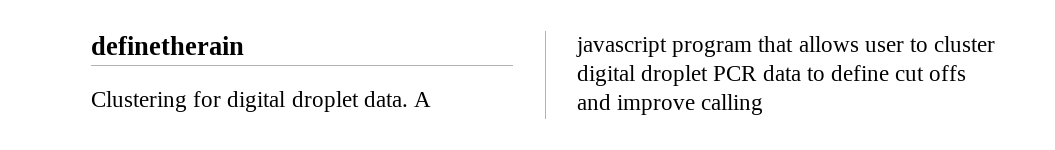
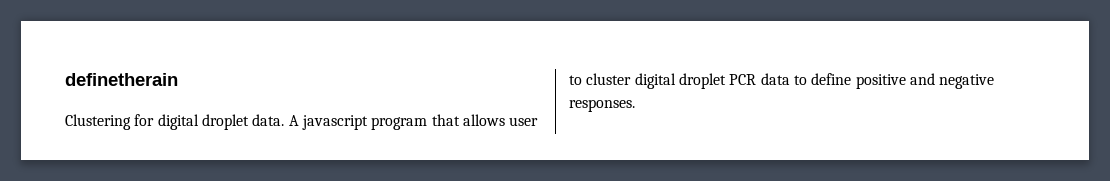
[895,65,967,81] [577,94,764,115] cut offs and improve calling -> [855,73,995,89] [569,99,635,112] positive and negative responses.

